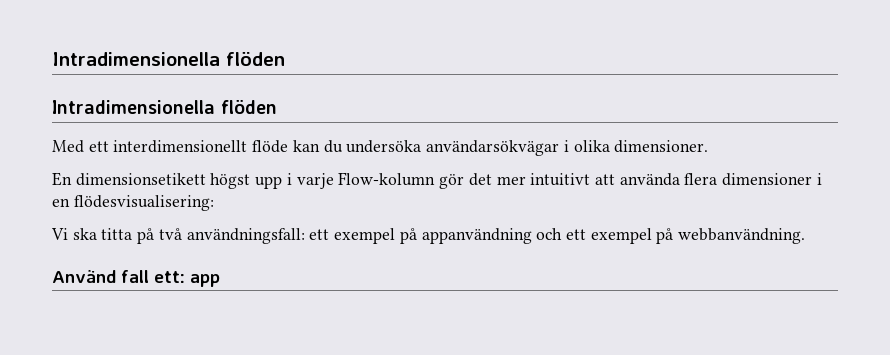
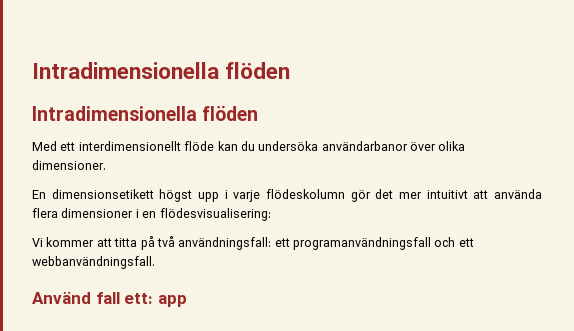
[426,140,569,156] användarsökvägar i -> [321,141,436,151] användarbanor över
[338,172,436,186] Flow-kolumn -> [265,189,345,199] flödeskolumn
[72,228,97,240] ska -> [46,237,112,247] kommer att
[334,228,806,244] exempel på appanvändning och ett exempel på webbanvändning. -> [293,237,474,250] [32,256,155,269] programanvändningsfall och ett webbanvändningsfall.

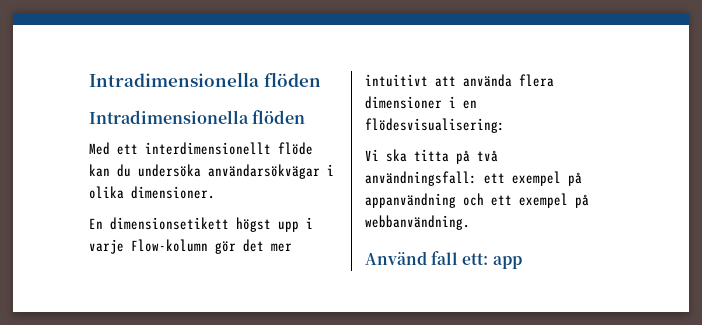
[321,141,436,151] användarbanor över -> [208,164,334,179] användarsökvägar i
[265,189,345,199] flödeskolumn -> [131,239,208,252] Flow-kolumn
[46,237,112,247] kommer att -> [386,149,407,162] ska
[293,237,474,250] [32,256,155,269] programanvändningsfall och ett webbanvändningsfall. -> [512,171,582,186] [365,193,589,208] [365,215,470,230] exempel på appanvändning och ett exempel på webbanvändning.

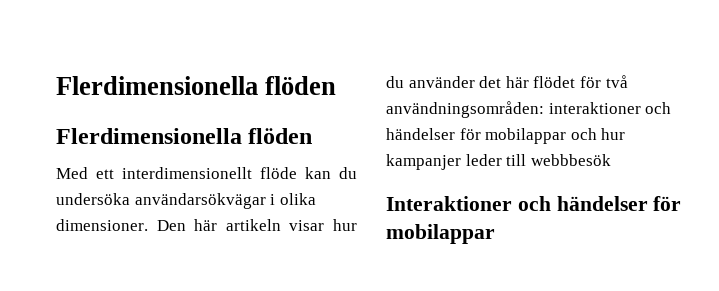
[89,72,321,87] [89,110,249,124] Intradimensionella flöden // Intradimensionella -> [56,76,337,95] [56,128,242,144] Flerdimensionella flöden // Flerdimensionella
[89,217,313,232] [89,239,292,254] [365,74,554,87] [365,96,477,109] [365,118,505,133] [365,149,498,164] [365,171,582,186] [365,193,589,208] [365,215,470,230] [365,251,522,269] // En dimensionsetikett högst upp i varje Flow-kolumn gör det mer intuitivt att använda flera dimensioner i en flödesvisualisering: // Vi ska titta på två användningsfall: ett exempel på appanvändning och ett exempel på webbanvändning. // Använd fall ett: app -> [156,219,357,231] [386,75,628,88] [386,101,672,118] [386,128,626,144] [386,154,611,170] [386,196,682,211] [386,224,495,244] Den här artikeln visar hur du använder det här flödet för två användningsområden: interaktioner och händelser för mobilappar och hur kampanjer leder till webbbesök // Interaktioner och händelser för mobilappar

